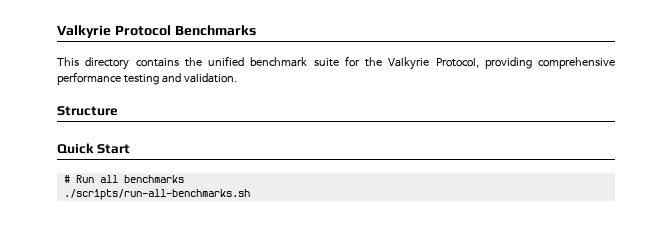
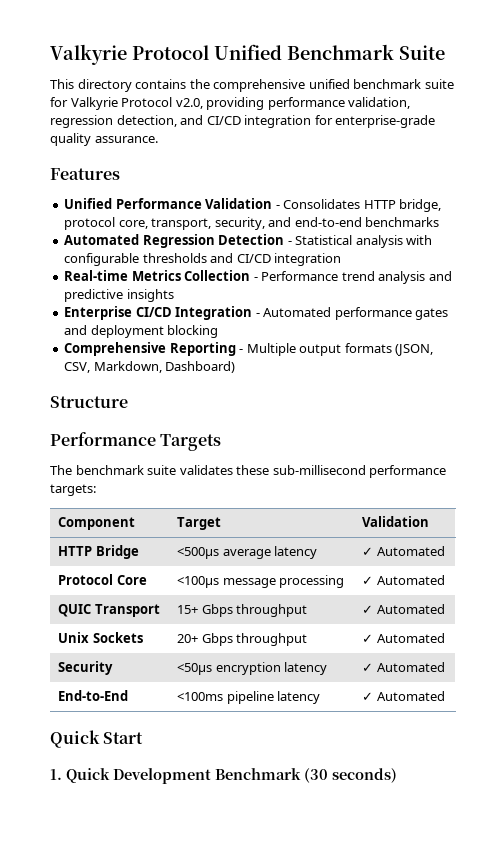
[57,25,256,38] Valkyrie Protocol Benchmarks -> [50,44,445,65] Valkyrie Protocol Unified Benchmark Suite
(202, 62) none -> [213,79,306,92] comprehensive
[365,57,615,70] [57,72,237,85] [57,106,118,116] [57,143,130,154] [63,175,184,183] [63,189,250,200] the Valkyrie Protocol, providing comprehensive performance testing and validation. // Structure // Quick Start // # Run all benchmarks // ./scripts/run-all-benchmarks.sh -> [70,97,411,110] [50,115,436,128] [50,133,158,146] [50,168,120,180] [64,198,442,212] [64,217,440,230] [64,234,433,248] [64,253,342,266] [64,270,452,284] [64,289,174,302] [64,306,449,320] [64,325,219,338] [64,342,434,356] [64,361,236,373] [50,396,128,408] [50,432,222,451] [50,465,447,478] [50,484,96,496] [57,517,135,530] [176,517,221,530] [361,516,429,527] [57,545,139,559] [176,546,318,559] [361,546,445,556] [57,574,147,585] [176,575,345,588] [361,575,445,585] [57,604,160,617] [176,604,308,617] [361,604,445,614] [57,632,143,643] [176,633,308,646] [361,633,445,643] [57,661,113,675] [176,662,328,675] [361,662,445,672] [57,690,128,701] [176,691,321,704] [361,691,445,701] [50,730,144,748] [50,768,397,784] Valkyrie Protocol v2.0, providing performance validation, regression detection, and CI/CD integration for enterprise-grade quality assurance. // Features // Unified Performance Validation - Consolidates HTTP bridge, protocol core, transport, security, and end-to-end benchmarks // Automated Regression Detection - Statistical analysis with configurable thresholds and CI/CD integration // Real-time Metrics Collection - Performance trend analysis and predictive insights // Enterprise CI/CD Integration - Automated performance gates and deployment blocking // Comprehensive Reporting - Multiple output formats (JSON, CSV, Markdown, Dashboard) // Structure // Performance Targets // The benchmark suite validates these sub-millisecond performance targets: // Component | Target | Validation // HTTP Bridge | <500μs average latency | ✓ Automated // Protocol Core | <100μs message processing | ✓ Automated // QUIC Transport | 15+ Gbps throughput | ✓ Automated // Unix Sockets | 20+ Gbps throughput | ✓ Automated // Security | <50μs encryption latency | ✓ Automated // End-to-End | <100ms pipeline latency | ✓ Automated // Quick Start // 1. Quick Development Benchmark (30 seconds)

